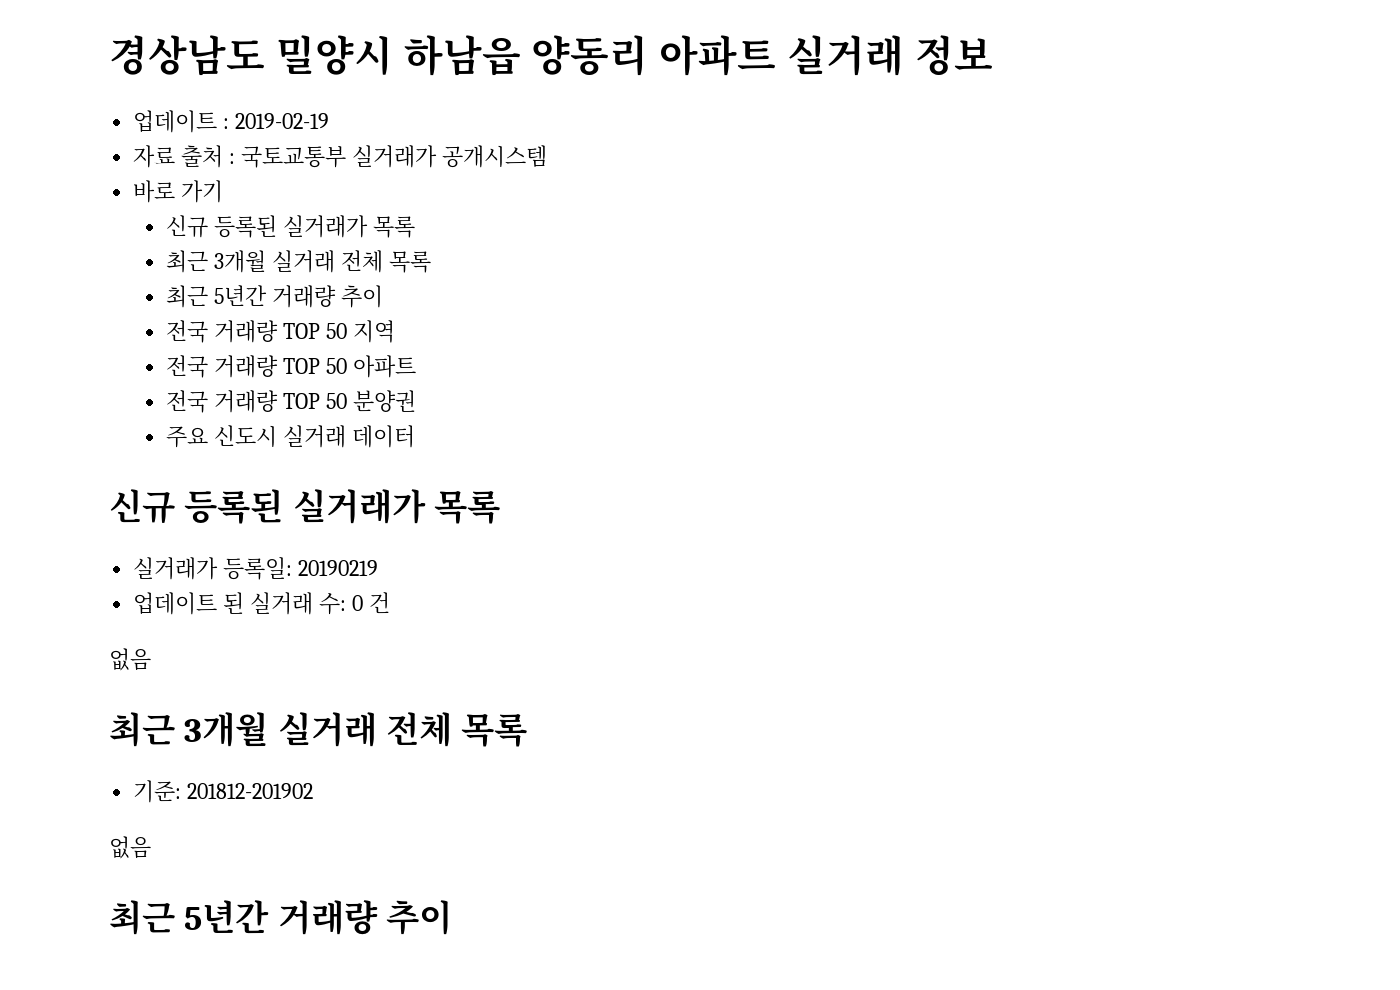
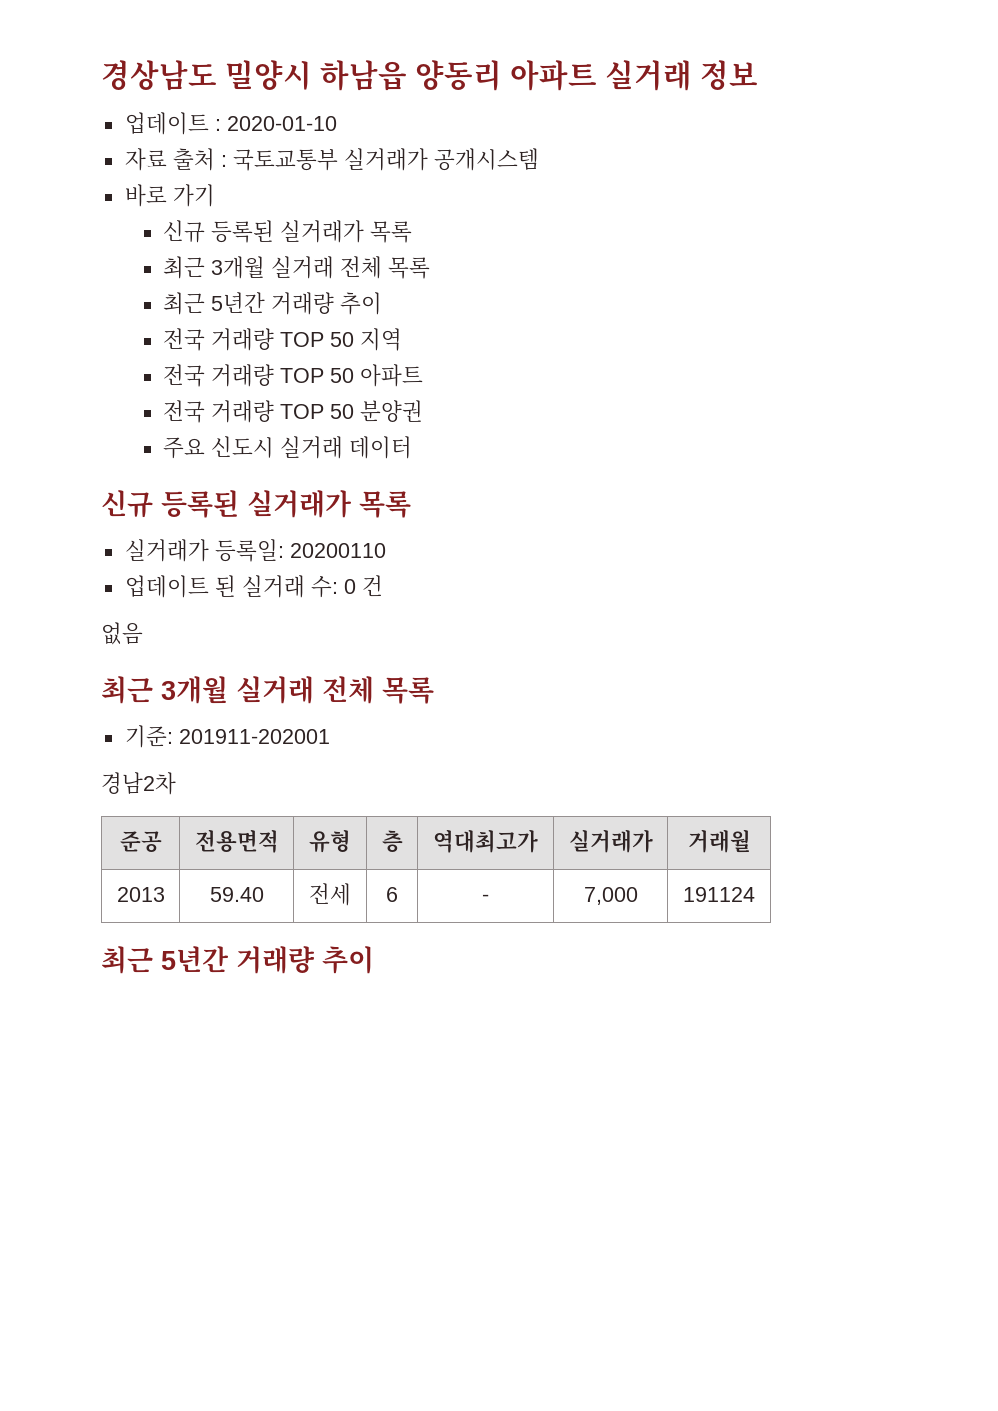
[235,113,330,129] 2019-02-19 -> [226,116,337,131] 2020-01-10
[298,560,379,576] 20190219 -> [289,543,386,558] 20200110
[187,783,314,799] [109,836,151,859] 201812-201902 // 없음 -> [178,729,330,744] [101,772,176,795] [119,831,162,852] [194,829,279,853] [309,830,351,853] [381,830,403,852] [433,829,538,853] [568,829,653,853] [687,829,751,853] [116,887,165,902] [209,887,264,902] [309,883,351,906] [386,887,398,902] [482,894,489,902] [583,887,638,905] [683,887,755,902] 201911-202001 // 경남2차 // 준공 | 전용면적 | 유형 | 층 | 역대최고가 | 실거래가 | 거래월 // 2013 | 59.40 | 전세 | 6 | - | 7,000 | 191124

